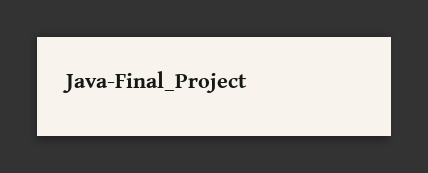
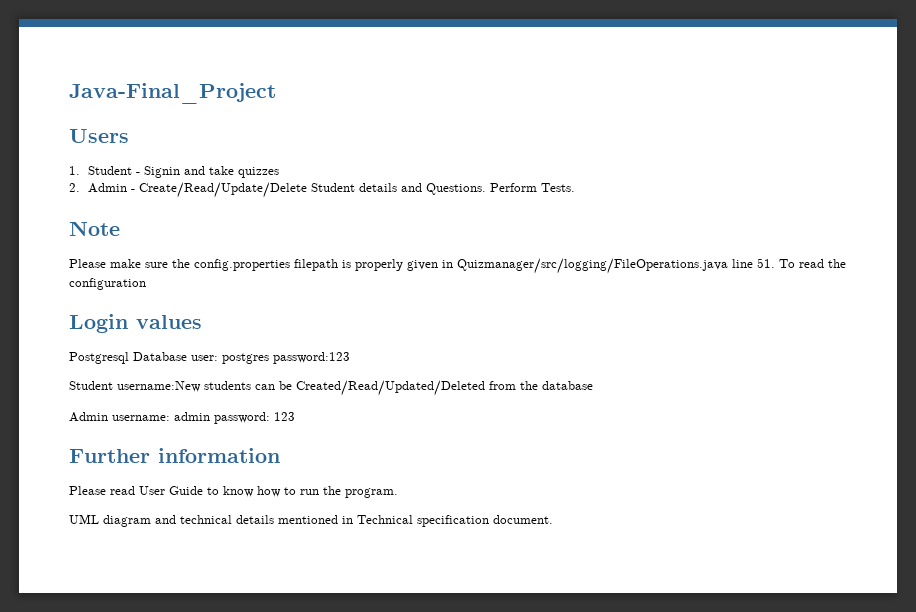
(247, 82) none -> [69,129,129,143] [69,166,280,178] [69,182,576,198] [69,221,120,236] [69,258,846,274] [69,278,146,290] [69,314,202,333] [69,352,350,364] [69,380,593,396] [69,412,295,424] [69,448,280,463] [69,486,398,498] [69,514,553,527] // Users // 1. Student - Signin and take quizzes // 2. Admin - Create/Read/Update/Delete Student details and Questions. Perform Tests. // Note // Please make sure the config.properties filepath is properly given in Quizmanager/src/logging/FileOperations.java line 51. To read the configuration // Login values // Postgresql Database user: postgres password:123 // Student username:New students can be Created/Read/Updated/Deleted from the database // Admin username: admin password: 123 // Further information // Please read User Guide to know how to run the program. // UML diagram and technical details mentioned in Technical specification document.

